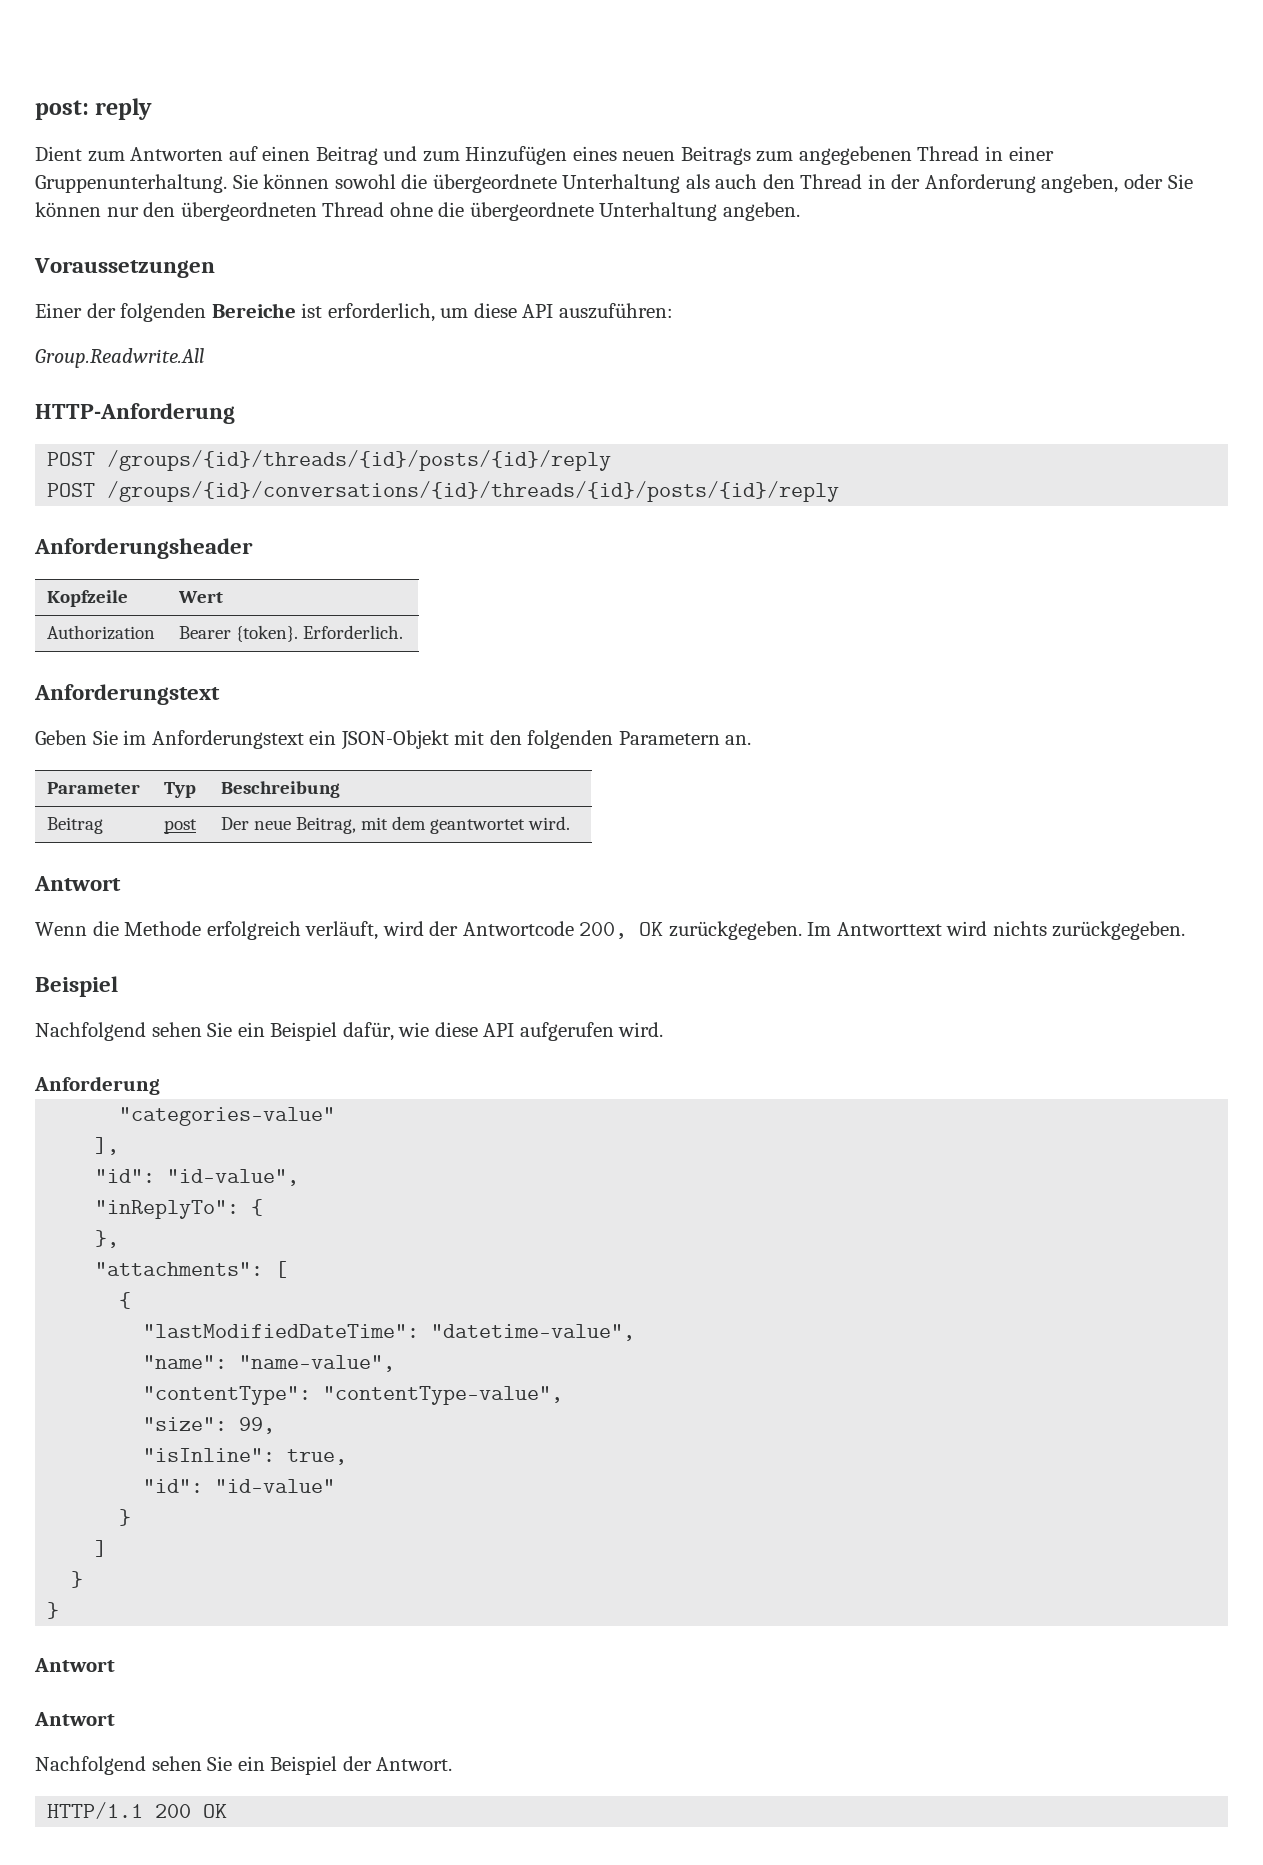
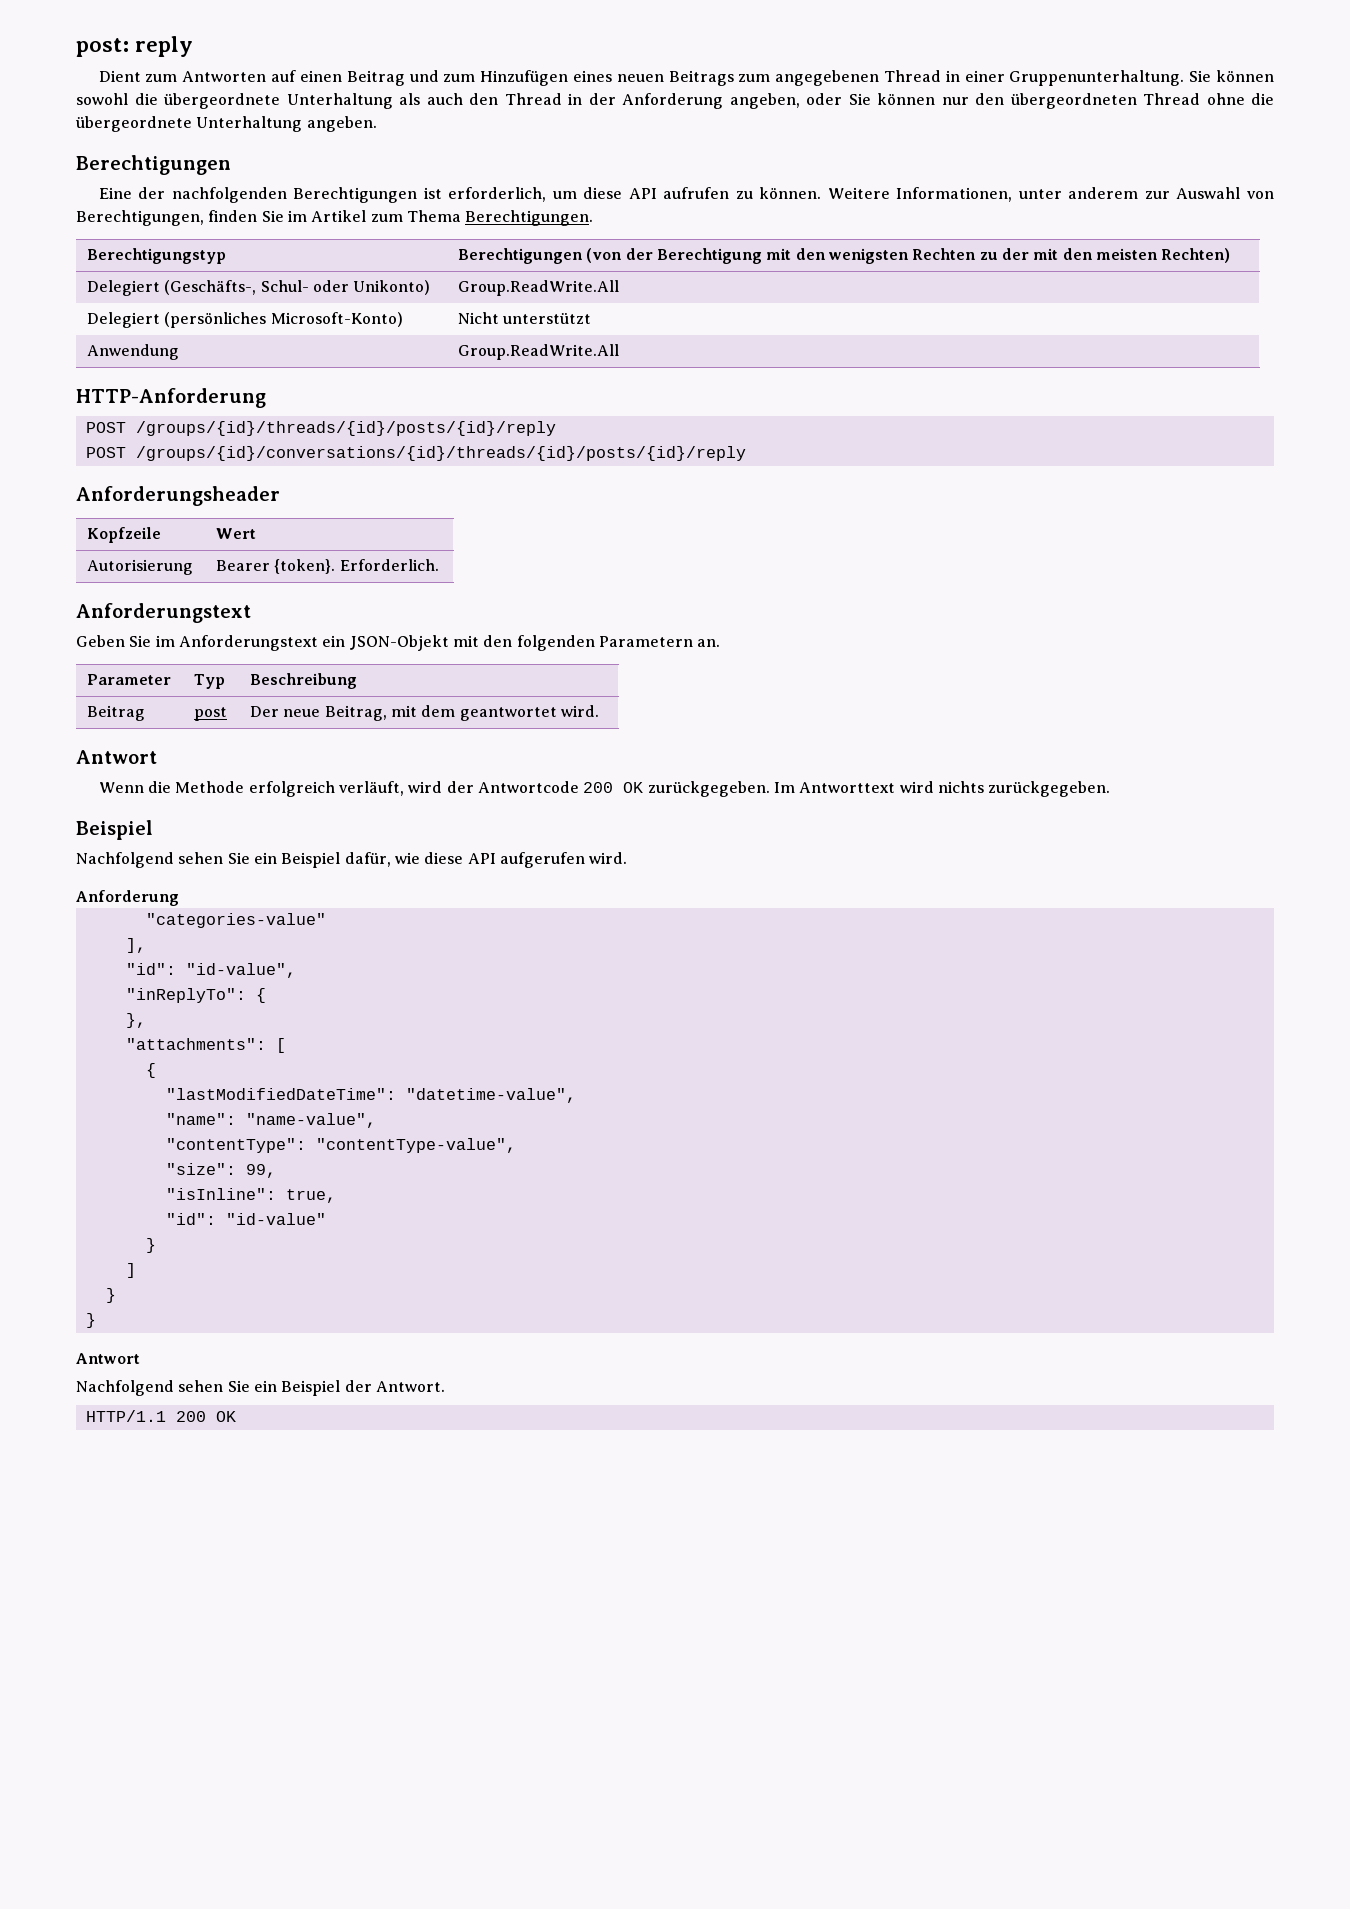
[34,258,215,278] [35,303,296,322] Voraussetzungen // Einer der folgenden Bereiche -> [76,155,231,175] [98,187,418,203] Berechtigungen // Eine der nachfolgenden Berechtigungen
[558,303,673,319] [35,348,204,368] auszuführen: // Group.Readwrite.All -> [663,187,1275,202] [76,210,594,226] [87,248,227,264] [458,248,1231,264] [87,280,431,296] [458,280,620,296] [87,312,403,328] [458,312,592,324] [87,344,180,360] [458,344,620,360] aufrufen zu können. Weitere Informationen, unter anderem zur Auswahl von Berechtigungen, finden Sie im Artikel zum Thema Berechtigungen. // Berechtigungstyp | Berechtigungen (von der Berechtigung mit den wenigsten Rechten zu der mit den meisten Rechten) // Delegiert (Geschäfts-, Schul- oder Unikonto) | Group.ReadWrite.All // Delegiert (persönliches Microsoft-Konto) | Nicht unterstützt // Anwendung | Group.ReadWrite.All
[46,625,155,640] Authorization -> [87,559,194,575] Autorisierung
[579,922,628,939] 200, -> [583,782,614,793] 200
[34,1712,115,1726] // Antwort -> (140, 1358) none

